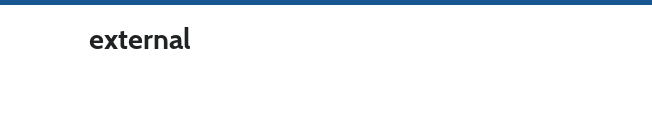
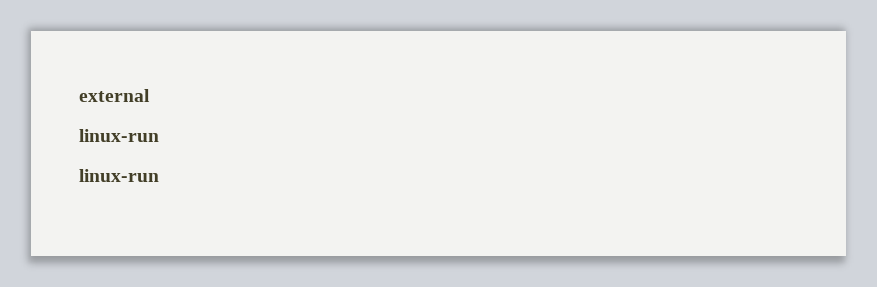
(191, 38) none -> [79,129,159,142] [79,169,159,182] // linux-run // linux-run

